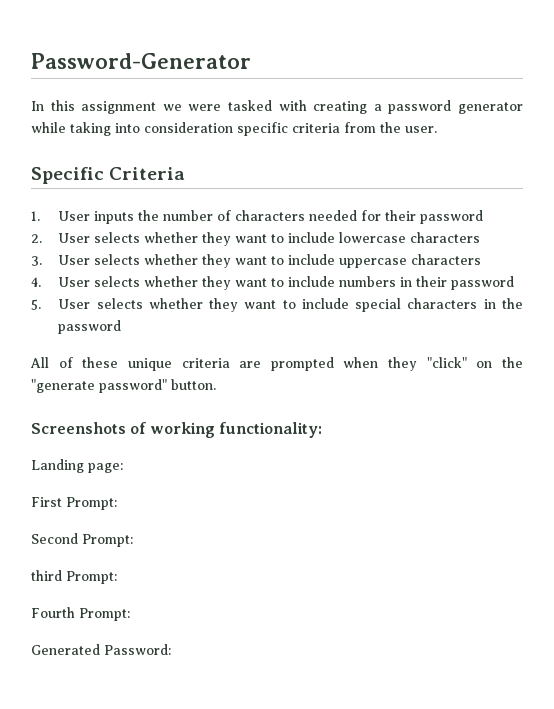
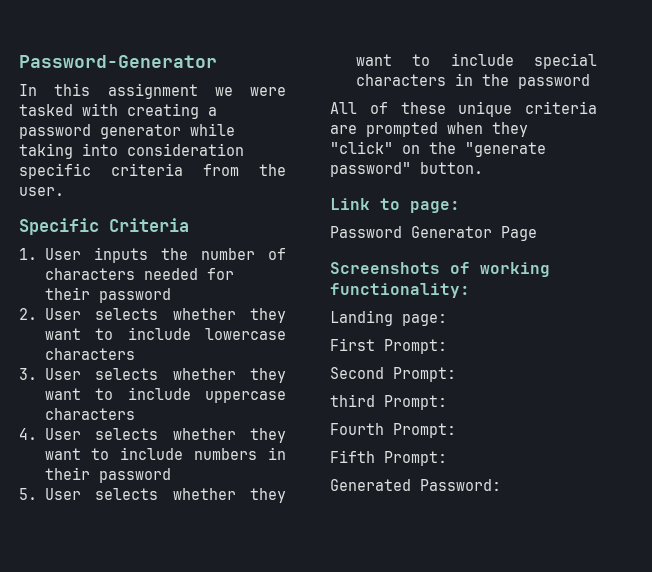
(216, 384) none -> [330,198,460,213] [330,226,537,241] // Link to page: // Password Generator Page
(130, 614) none -> [330,450,447,466] // Fifth Prompt:

